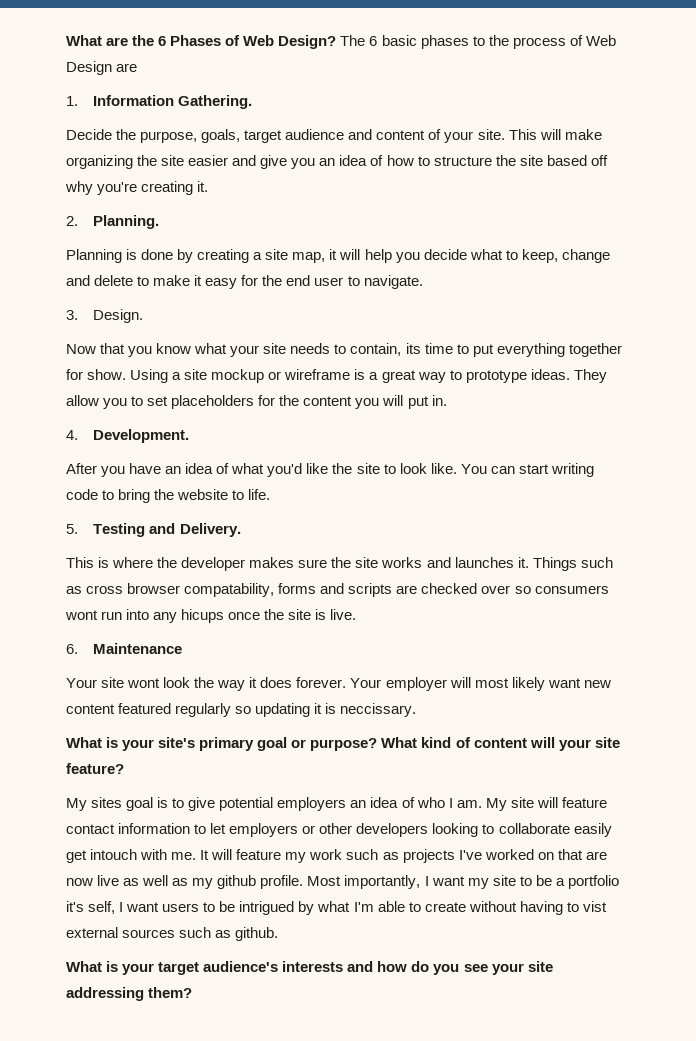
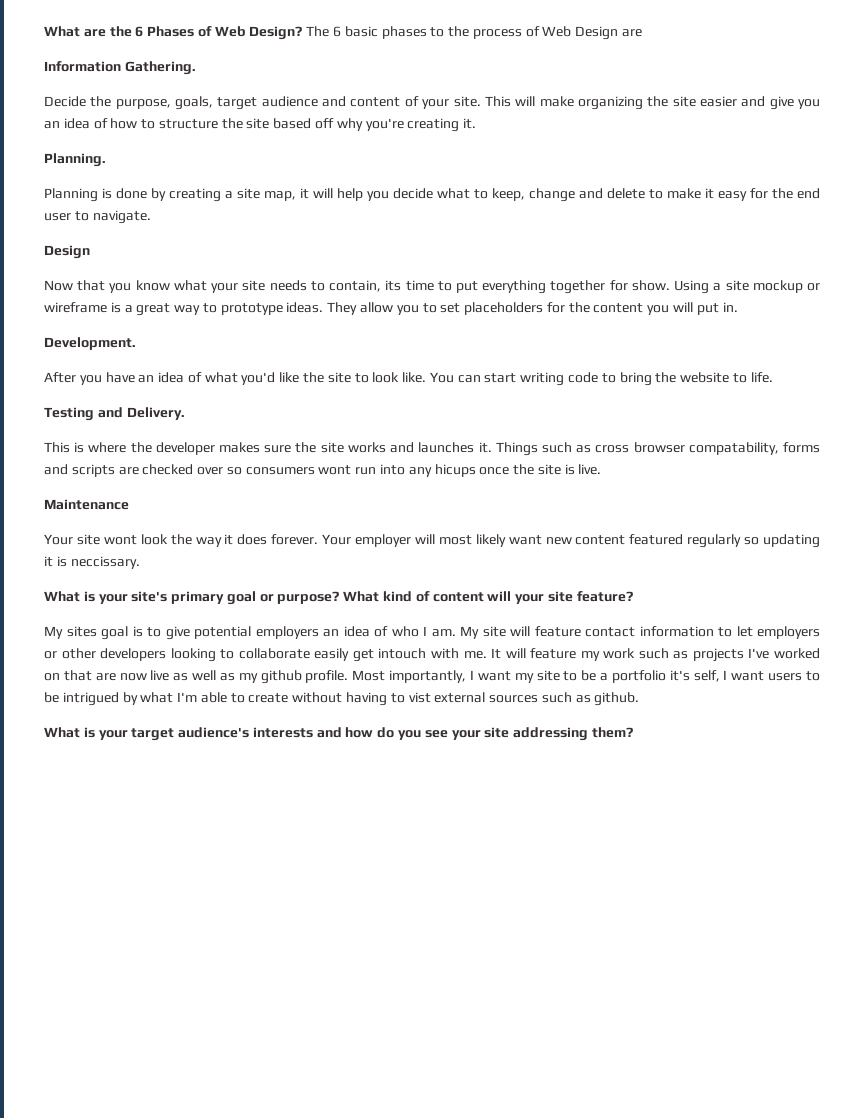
[66,96,78,106] 1. -> (643, 33) none
[66,216,78,226] 2. -> (477, 123) none
[66,309,144,323] 3. Design. -> [44,245,90,259] Design
[66,430,78,440] 4. -> (738, 307) none
[66,524,78,534] 5. -> (773, 377) none
[66,644,78,654] 6. -> (602, 469) none

